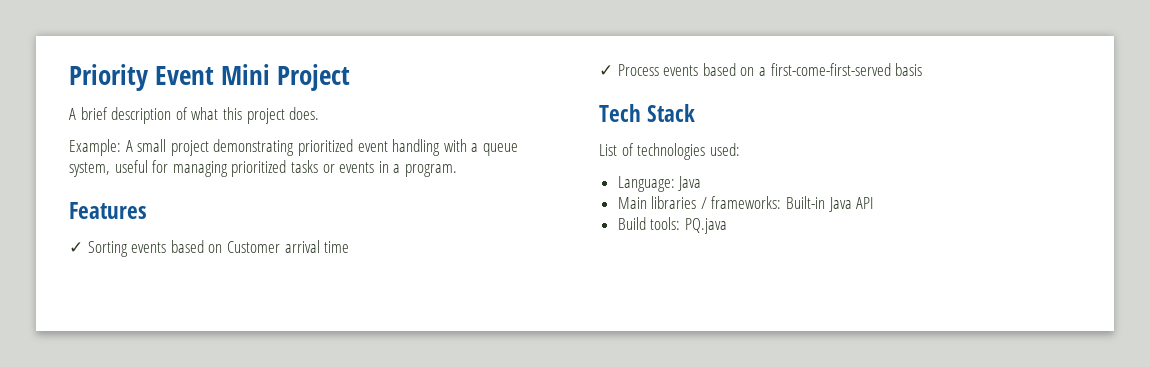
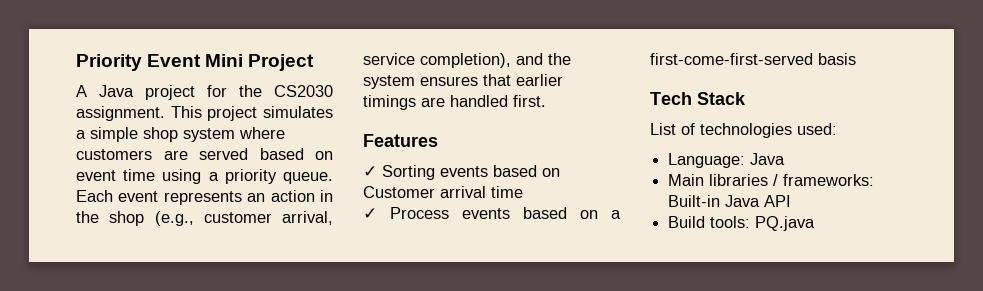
[80,107,320,124] [69,139,518,156] [69,160,457,177] brief description of what this project does. // Example: A small project demonstrating prioritized event handling with a queue system, useful for managing prioritized tasks or events in a program. -> [99,85,333,100] [76,106,333,121] [76,127,285,142] [76,148,333,160] [76,169,333,184] [76,190,333,205] [76,211,333,226] [363,53,571,68] [363,74,563,89] [363,95,546,110] Java project for the CS2030 assignment. This project simulates a simple shop system where customers are served based on event time using a priority queue. Each event represents an action in the shop (e.g., customer arrival, service completion), and the system ensures that earlier timings are handled first.

